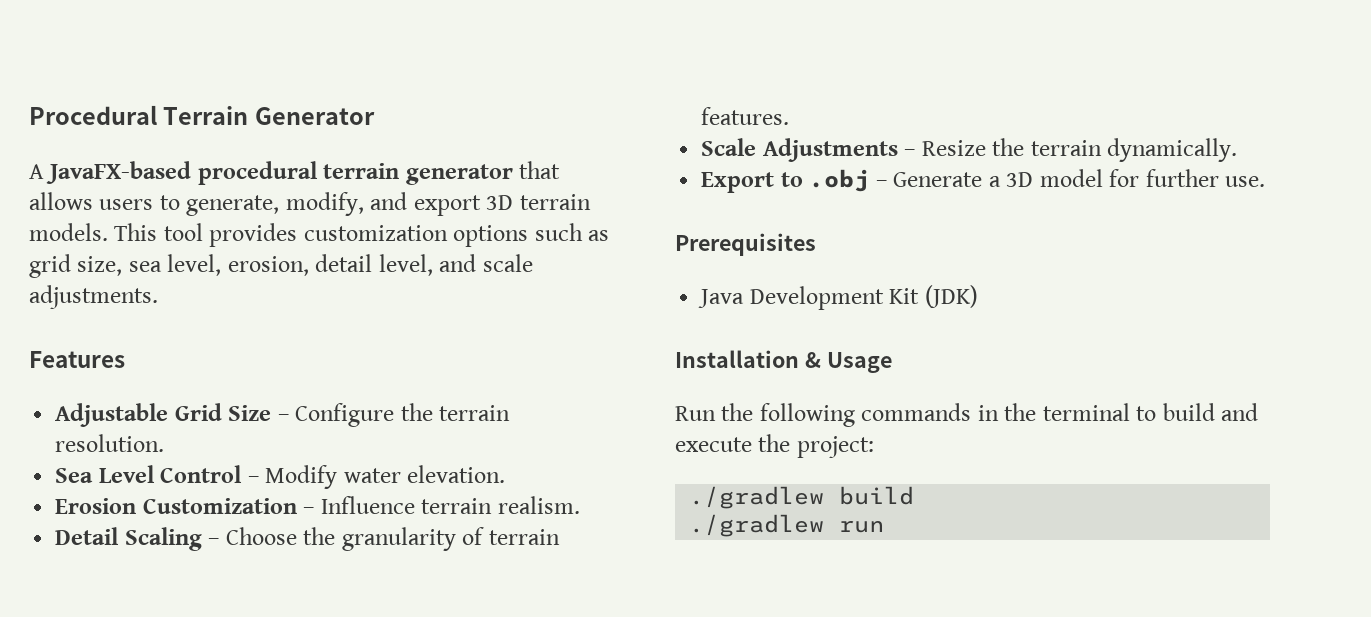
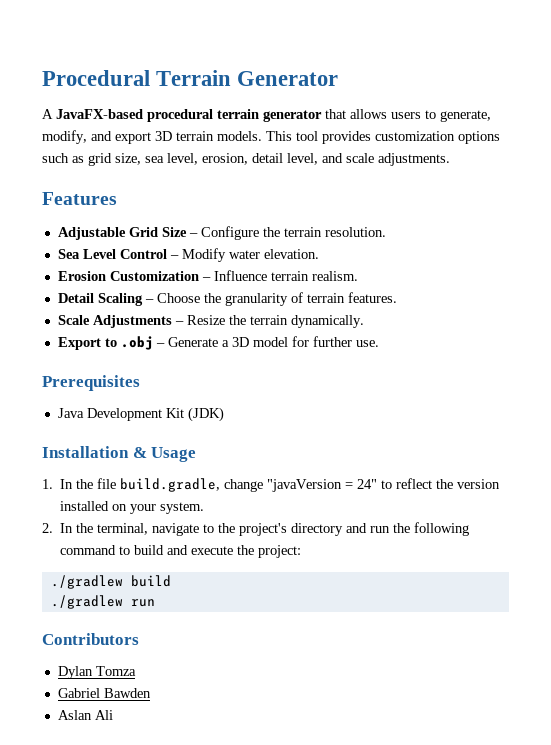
[675,403,1130,427] Run the following commands in the terminal -> [42,478,501,492] [60,501,205,514] [42,522,470,536] [60,545,117,555] 1. In the file build.gradle, change "javaVersion = 24" to reflect the version installed on your system. // 2. In the terminal, navigate to the project's directory and run the following command
(885, 526) none -> [42,633,139,645] [57,666,136,679] [57,688,151,698] [57,710,113,720] // Contributors // Dylan Tomza // Gabriel Bawden // Aslan Ali

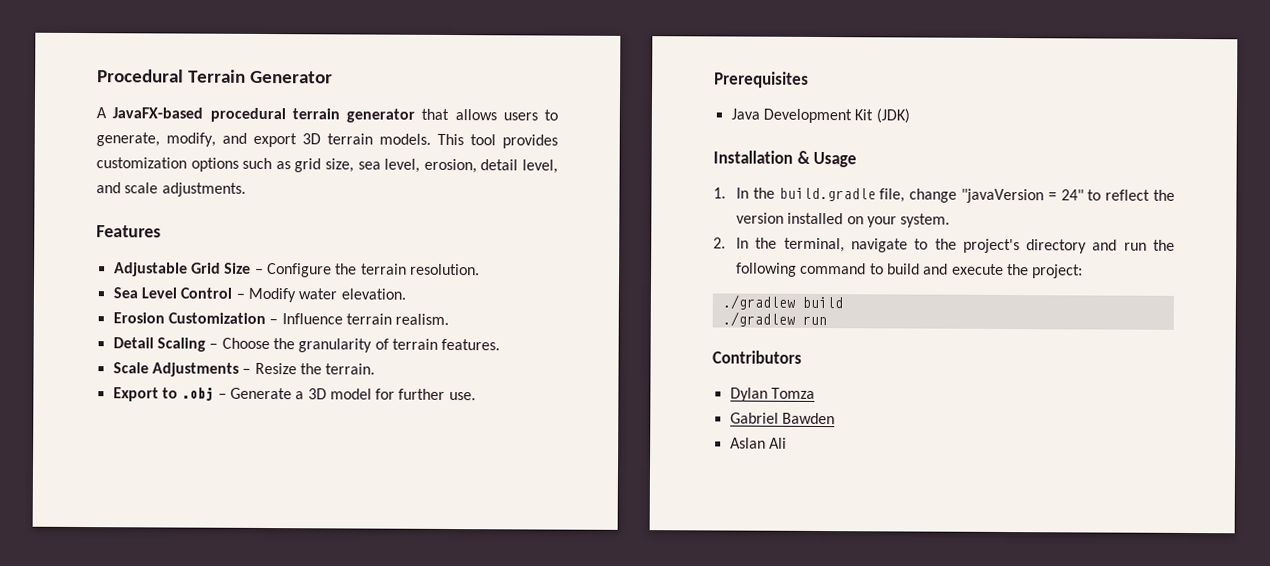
[249,315,364,328] terrain dynamically. -> [325,363,376,375] terrain.
[97,478,221,492] file build.gradle, -> [778,187,906,203] build.gradle file,

